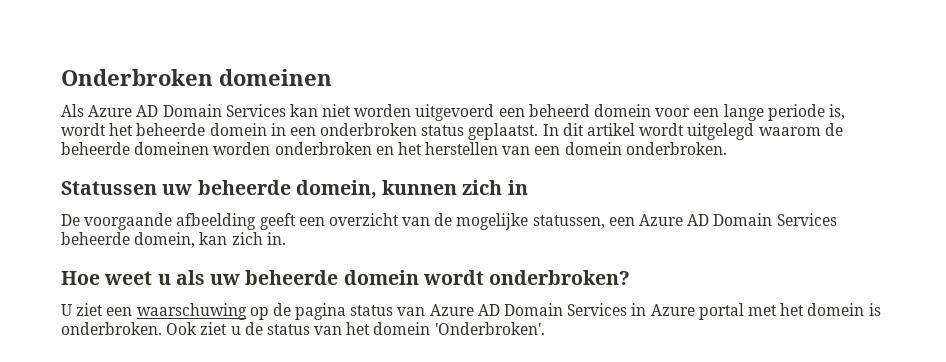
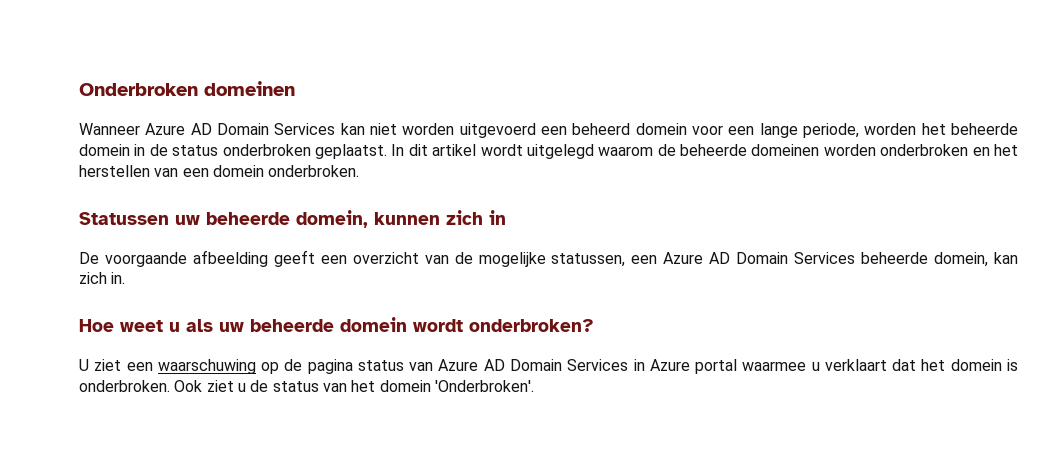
[61,104,84,117] Als -> [79,123,140,135] Wanneer
[767,104,845,121] [61,123,106,136] periode is, wordt -> [803,123,917,138] periode, worden
[289,123,465,136] een onderbroken status -> [149,144,311,156] de status onderbroken
[747,305,777,316] met -> [742,359,917,371] waarmee u verklaart dat

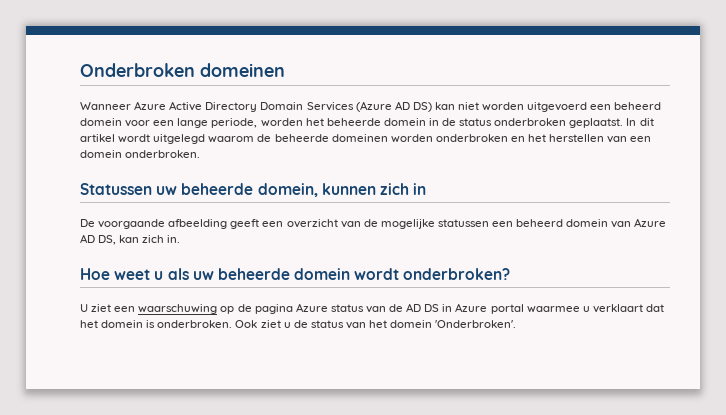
[190,123,336,135] AD Domain Services -> [169,101,432,112] Active Directory Domain Services (Azure AD DS)
[551,252,989,267] statussen, een Azure AD Domain Services beheerde domein, -> [437,218,667,228] [80,234,117,245] statussen een beheerd domein van Azure AD DS,
[357,359,629,371] status van Azure AD Domain Services -> [295,303,440,313] Azure status van de AD DS

